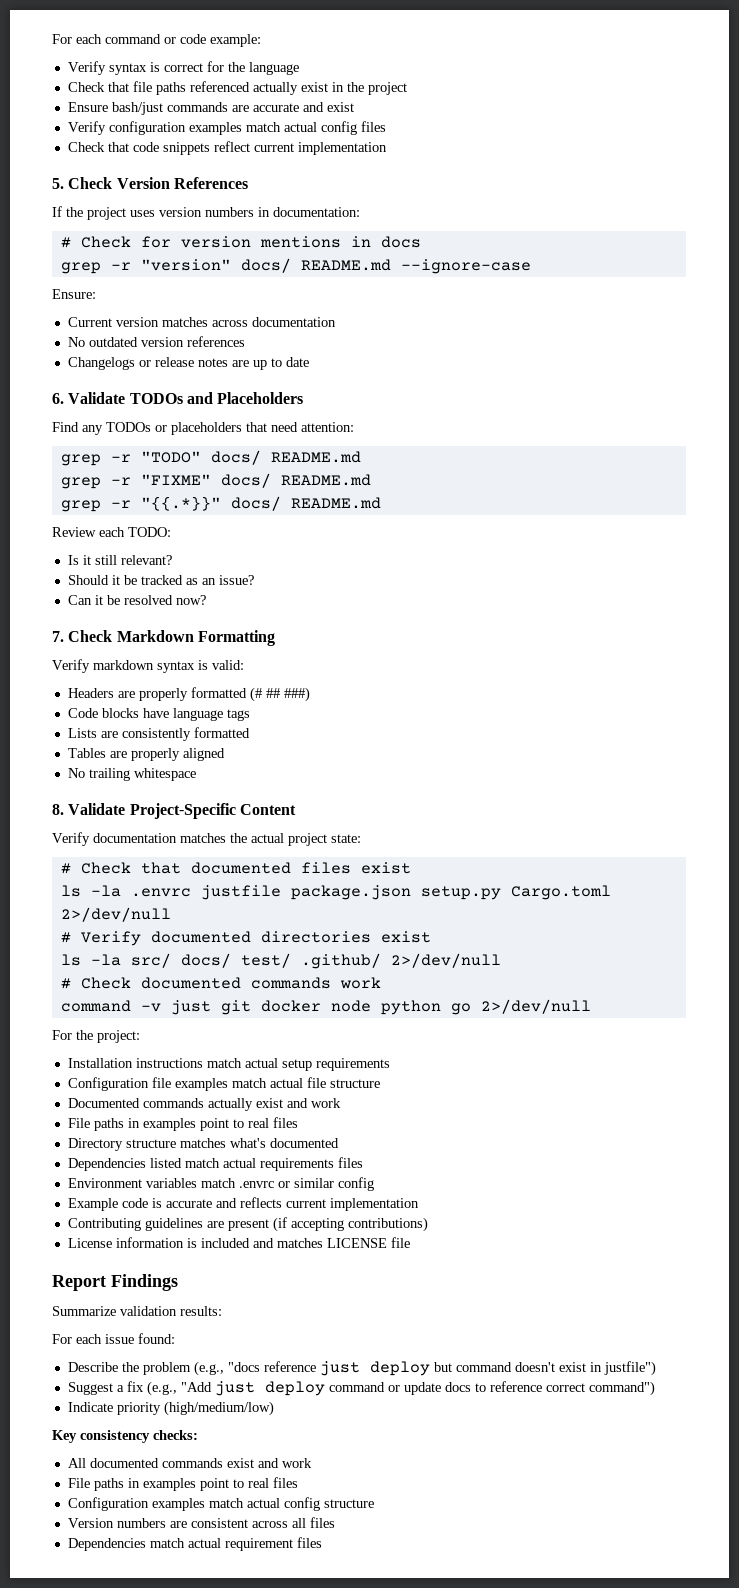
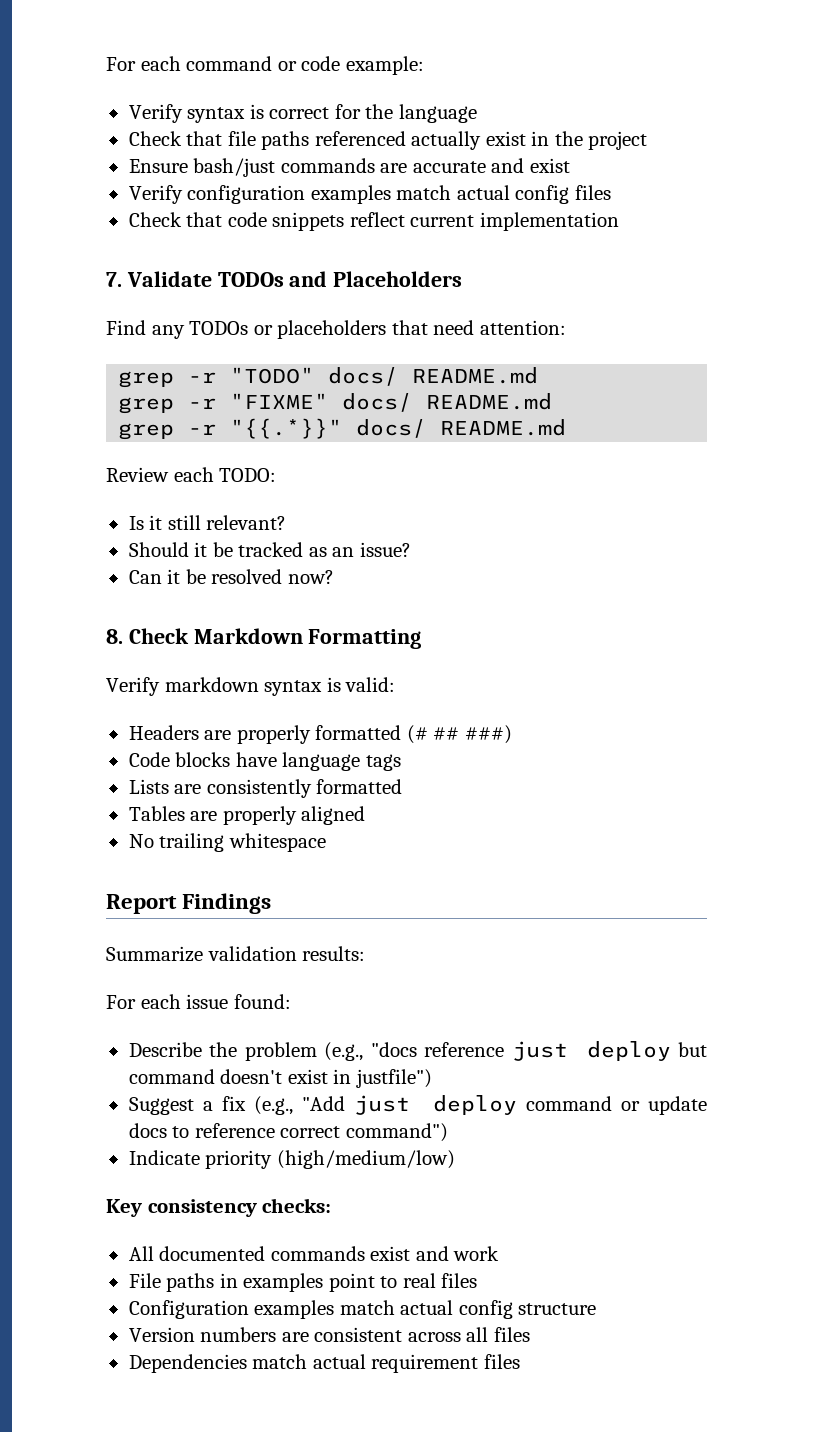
[52,177,248,189] [52,206,360,220] [60,236,421,248] [60,258,531,274] [52,289,96,299] [67,317,336,327] [67,336,245,347] [67,357,309,370] [52,393,64,404] 5. Check Version References // If the project uses version numbers in documentation: // # Check for version mentions in docs // grep -r "version" docs/ README.md --ignore-case // Ensure: // Current version matches across documentation // No outdated version references // Changelogs or release notes are up to date // 6. -> [106,272,122,287] 7.
[52,631,64,642] 7. -> [106,629,123,644] 8.
[52,803,296,819] [52,832,361,846] [60,862,411,874] [60,885,611,900] [60,907,171,922] [60,931,431,946] [60,953,501,969] [60,977,381,989] [60,999,591,1015] [52,1030,140,1043] [67,1058,390,1071] [67,1077,380,1091] [67,1098,341,1111] [67,1117,298,1131] [67,1138,339,1151] [67,1157,363,1171] [67,1177,374,1191] [67,1197,419,1211] [67,1217,428,1232] [67,1237,410,1248] // 8. Validate Project-Specific Content // Verify documentation matches the actual project state: // # Check that documented files exist // ls -la .envrc justfile package.json setup.py Cargo.toml 2>/dev/null // # Verify documented directories exist // ls -la src/ docs/ test/ .github/ 2>/dev/null // # Check documented commands work // command -v just git docker node python go 2>/dev/null // For the project: // Installation instructions match actual setup requirements // Configuration file examples match actual file structure // Documented commands actually exist and work // File paths in examples point to real files // Directory structure matches what's documented // Dependencies listed match actual requirements files // Environment variables match .envrc or similar config // Example code is accurate and reflects current implementation // Contributing guidelines are present (if accepting contributions) // License information is included and matches LICENSE file -> (326, 842) none

